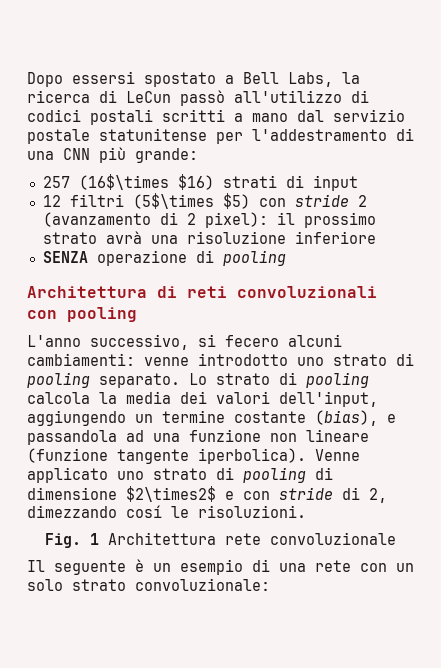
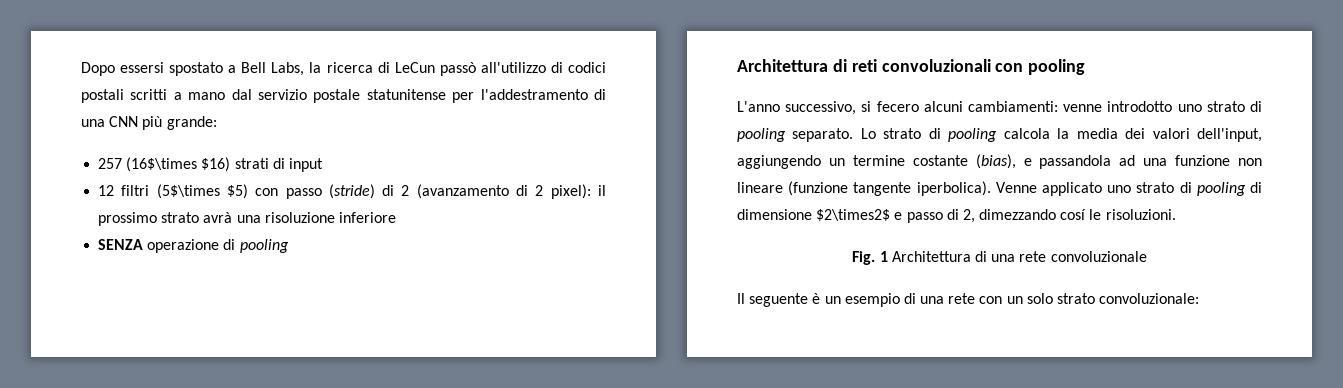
[294,194,349,207] stride -> [285,184,395,199] passo (stride) di
[243,487,333,500] con stride -> [906,212,943,223] passo
(216, 538) none -> [975,251,1016,262] di una

